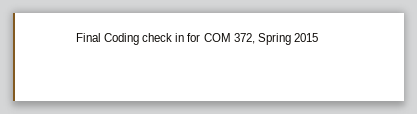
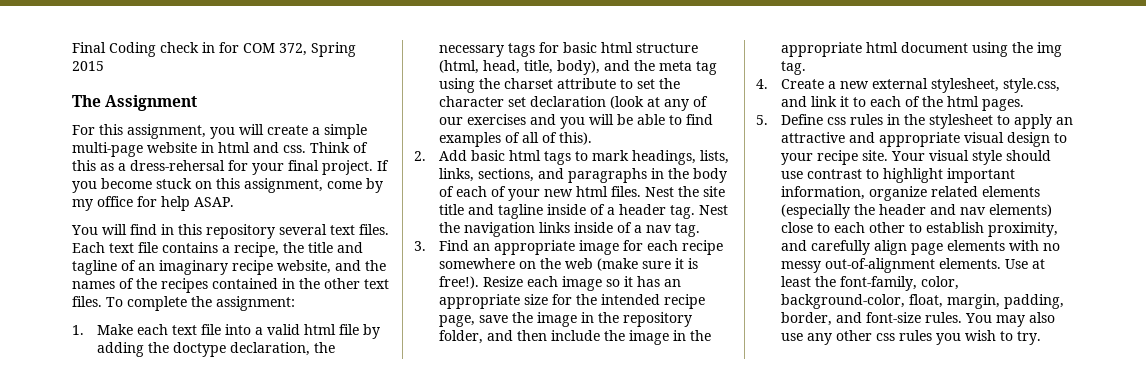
(318, 37) none -> [72,95,198,111] [72,124,367,139] [72,142,368,157] [72,160,389,175] [72,178,383,193] [72,196,234,211] [71,224,389,239] [72,242,363,257] [72,260,386,275] [72,278,389,293] [72,296,295,311] [72,324,381,339] [97,342,336,357] [439,42,699,57] [439,60,718,75] [439,78,681,93] [439,96,709,111] [439,114,714,129] [439,132,593,147] [414,150,730,165] [439,168,728,183] [439,186,726,201] [439,204,729,219] [439,222,701,237] [414,240,724,255] [439,258,699,271] [439,276,682,291] [439,294,706,309] [439,312,693,327] [439,330,712,345] [781,42,1063,57] [781,61,807,75] [756,78,1061,93] [781,96,1025,111] [756,114,1074,129] [781,132,1068,147] [781,150,1052,165] [781,168,1016,183] [781,186,1041,201] [781,204,1053,219] [781,222,1059,237] [781,240,1061,255] [781,258,1046,273] [781,276,960,291] [781,294,1065,309] [781,312,1056,327] [781,330,1042,345] // The Assignment // For this assignment, you will create a simple multi-page website in html and css. Think of this as a dress-rehersal for your final project. If you become stuck on this assignment, come by my office for help ASAP. // You will find in this repository several text files. Each text file contains a recipe, the title and tagline of an imaginary recipe website, and the names of the recipes contained in the other text files. To complete the assignment: // 1. Make each text file into a valid html file by adding the doctype declaration, the necessary tags for basic html structure (html, head, title, body), and the meta tag using the charset attribute to set the character set declaration (look at any of our exercises and you will be able to find examples of all of this). // 2. Add basic html tags to mark headings, lists, links, sections, and paragraphs in the body of each of your new html files. Nest the site title and tagline inside of a header tag. Nest the navigation links inside of a nav tag. // 3. Find an appropriate image for each recipe somewhere on the web (make sure it is free!). Resize each image so it has an appropriate size for the intended recipe page, save the image in the repository folder, and then include the image in the appropriate html document using the img tag. // 4. Create a new external stylesheet, style.css, and link it to each of the html pages. // 5. Define css rules in the stylesheet to apply an attractive and appropriate visual design to your recipe site. Your visual style should use contrast to highlight important information, organize related elements (especially the header and nav elements) close to each other to establish proximity, and carefully align page elements with no messy out-of-alignment elements. Use at least the font-family, color, background-color, float, margin, padding, border, and font-size rules. You may also use any other css rules you wish to try.

